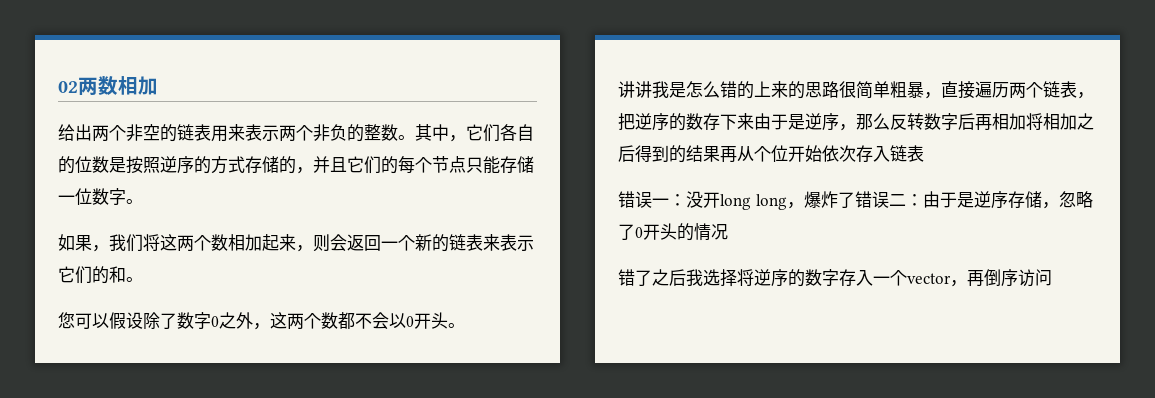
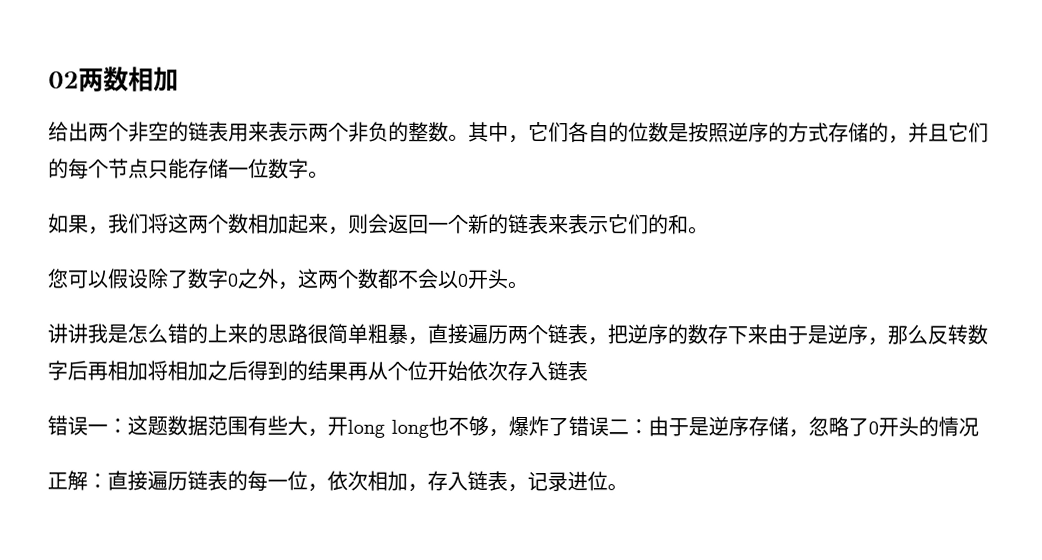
[686,191,703,208] 没 -> [127,415,328,437] 这题数据范围有些大，
(787, 202) none -> [428,415,489,436] 也不够
[618,269,1052,287] 错了之后我选择将逆序的数字存入一个vector，再倒序访问 -> [47,470,628,493] 正解：直接遍历链表的每一位，依次相加，存入链表，记录进位。

